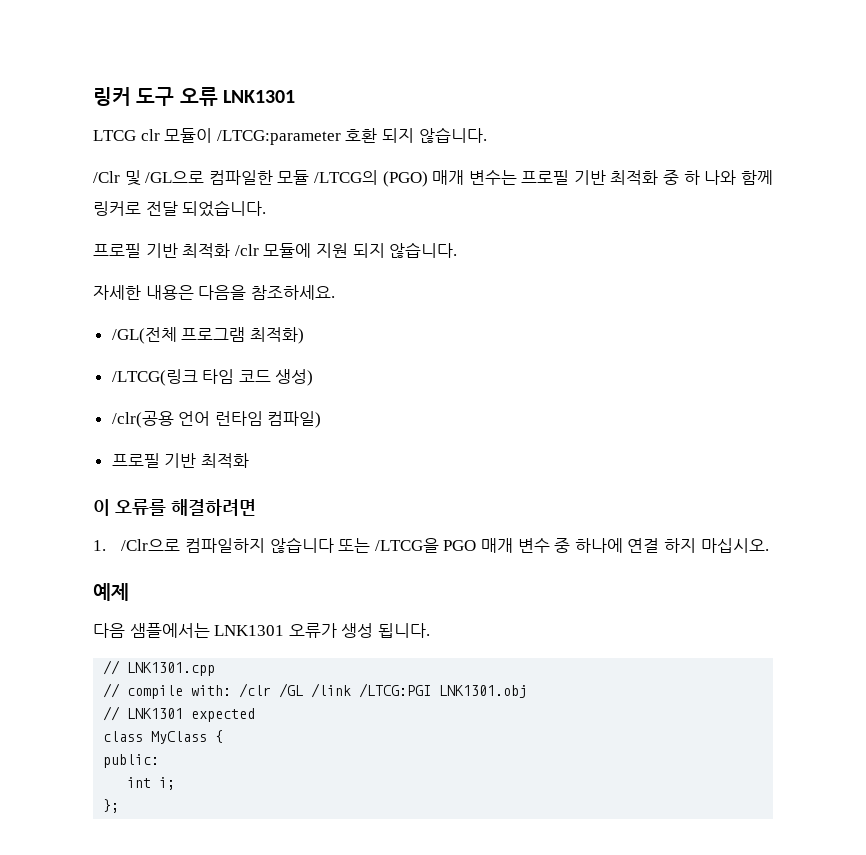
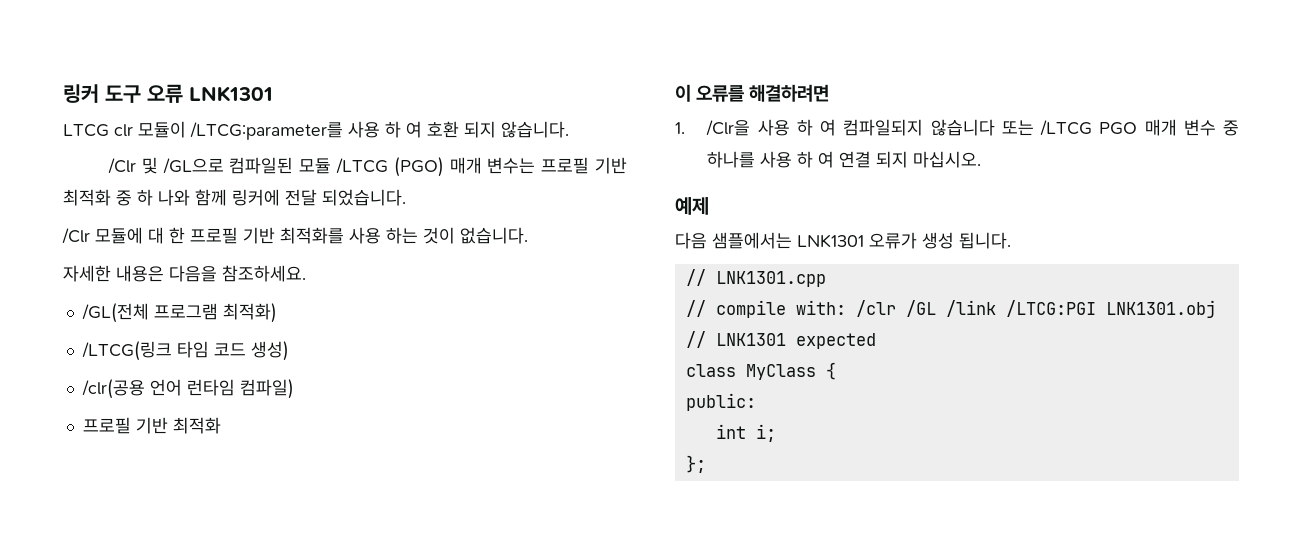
[216,130,341,145] /LTCG:parameter -> [190,121,422,140] /LTCG:parameter를 사용 하 여
[208,170,378,185] 컴파일한 모듈 /LTCG의 -> [229,157,388,174] 컴파일된 모듈 /LTCG
[93,201,141,216] 링커로 -> [232,189,280,206] 링커에
[93,242,458,258] 프로필 기반 최적화 /clr 모듈에 지원 되지 않습니다. -> [62,227,528,244] /Clr 모듈에 대 한 프로필 기반 최적화를 사용 하는 것이 없습니다.
[121,538,266,553] /Clr으로 컴파일하지 -> [706,119,924,136] /Clr을 사용 하 여 컴파일되지
[374,538,439,553] /LTCG을 -> [1040,120,1093,136] /LTCG
[574,538,696,553] 하나에 연결 하지 -> [707,151,909,168] 하나를 사용 하 여 연결 되지

